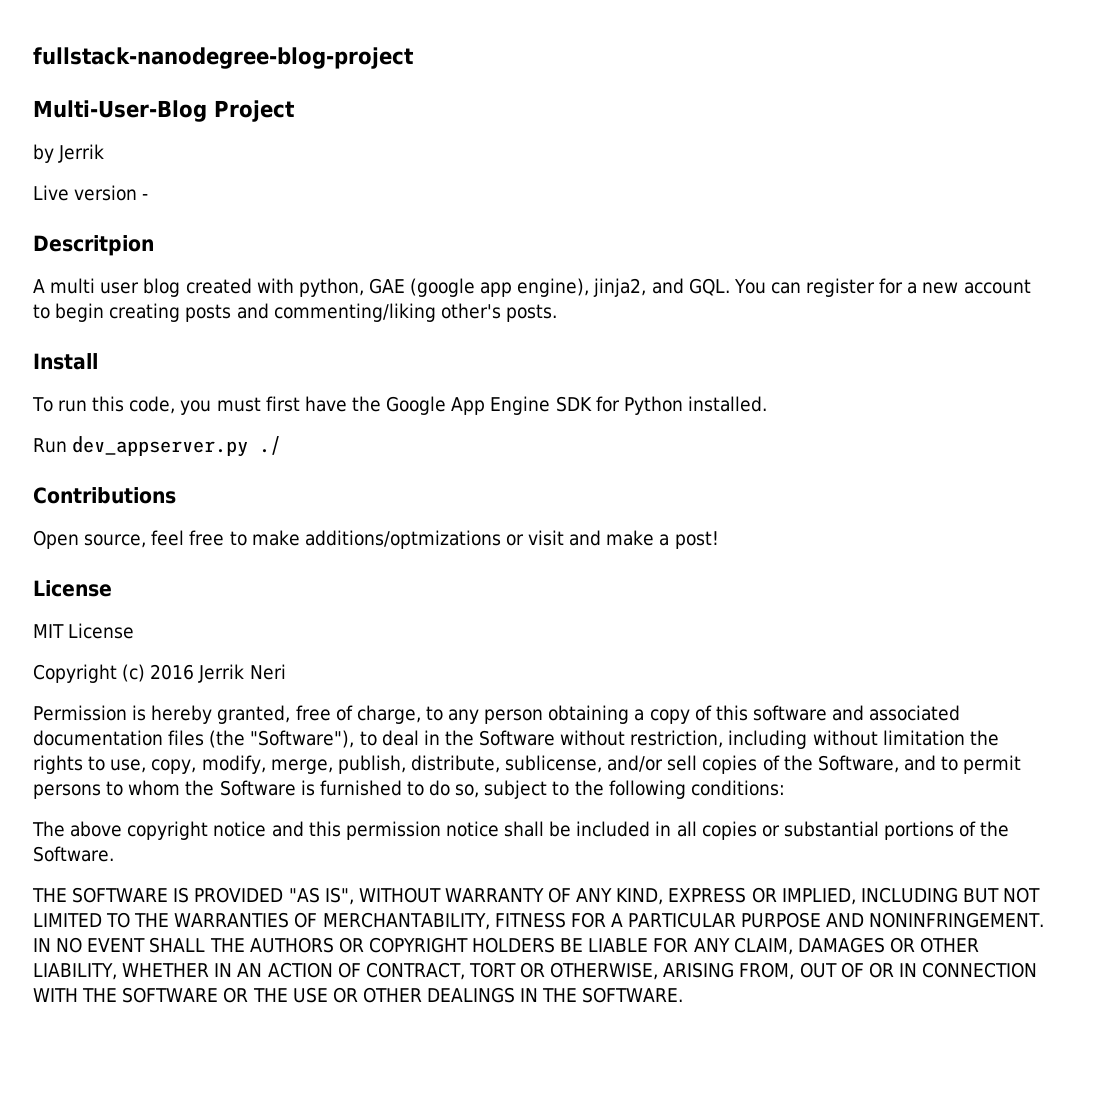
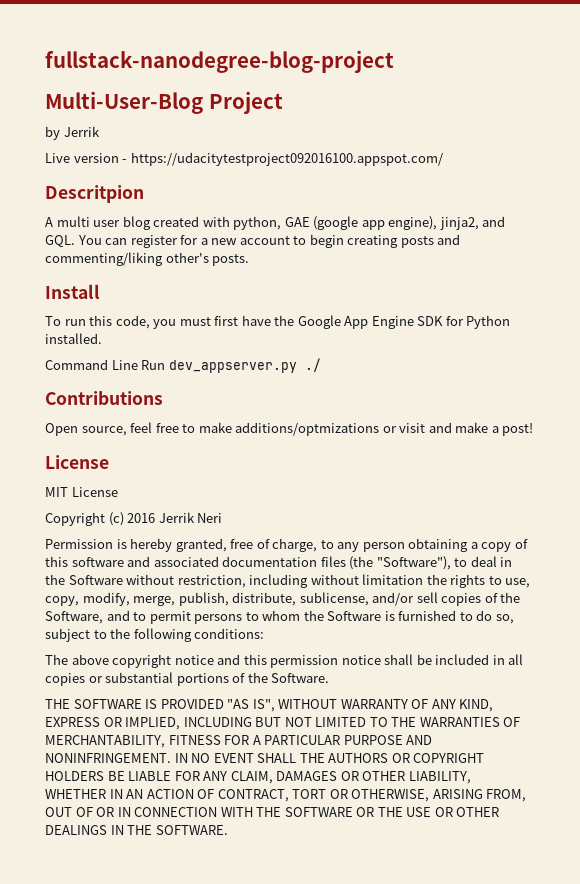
(149, 197) none -> [130,152,443,166] https://udacitytestproject092016100.appspot.com/
(767, 404) none -> [45,359,138,370] Command Line

